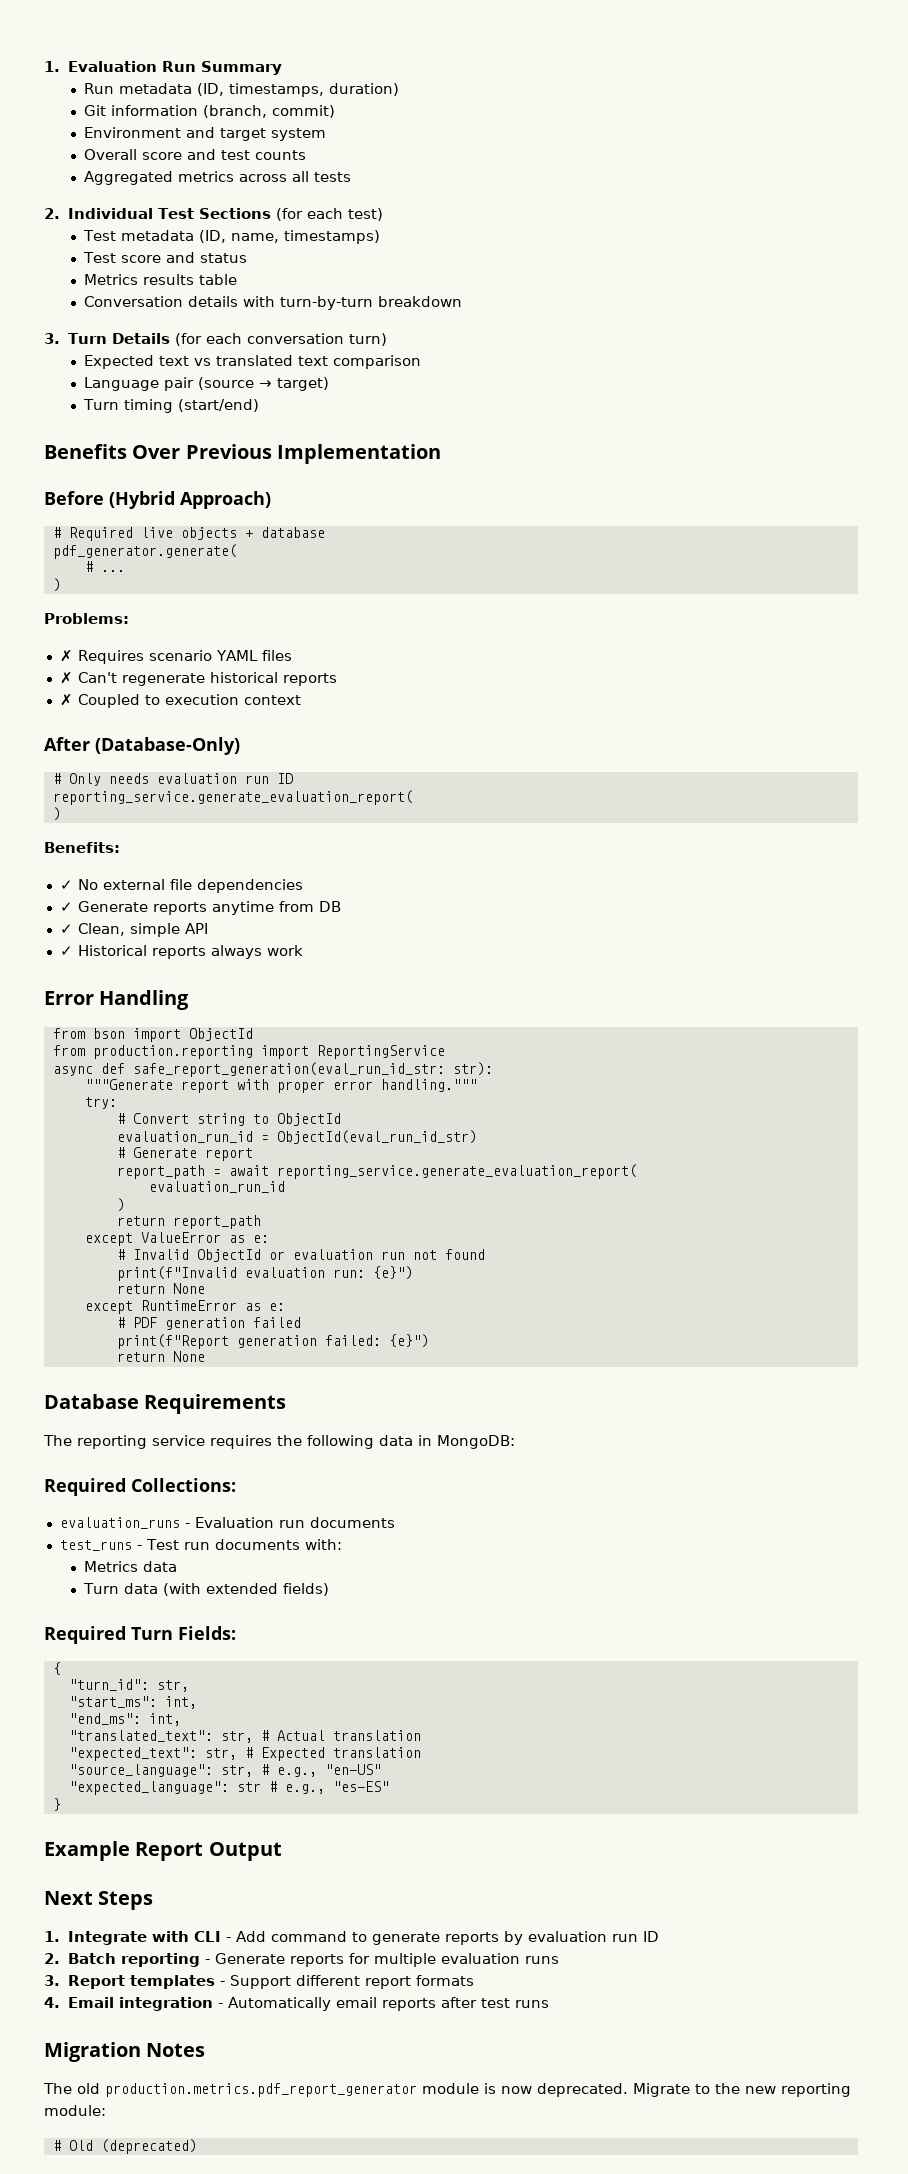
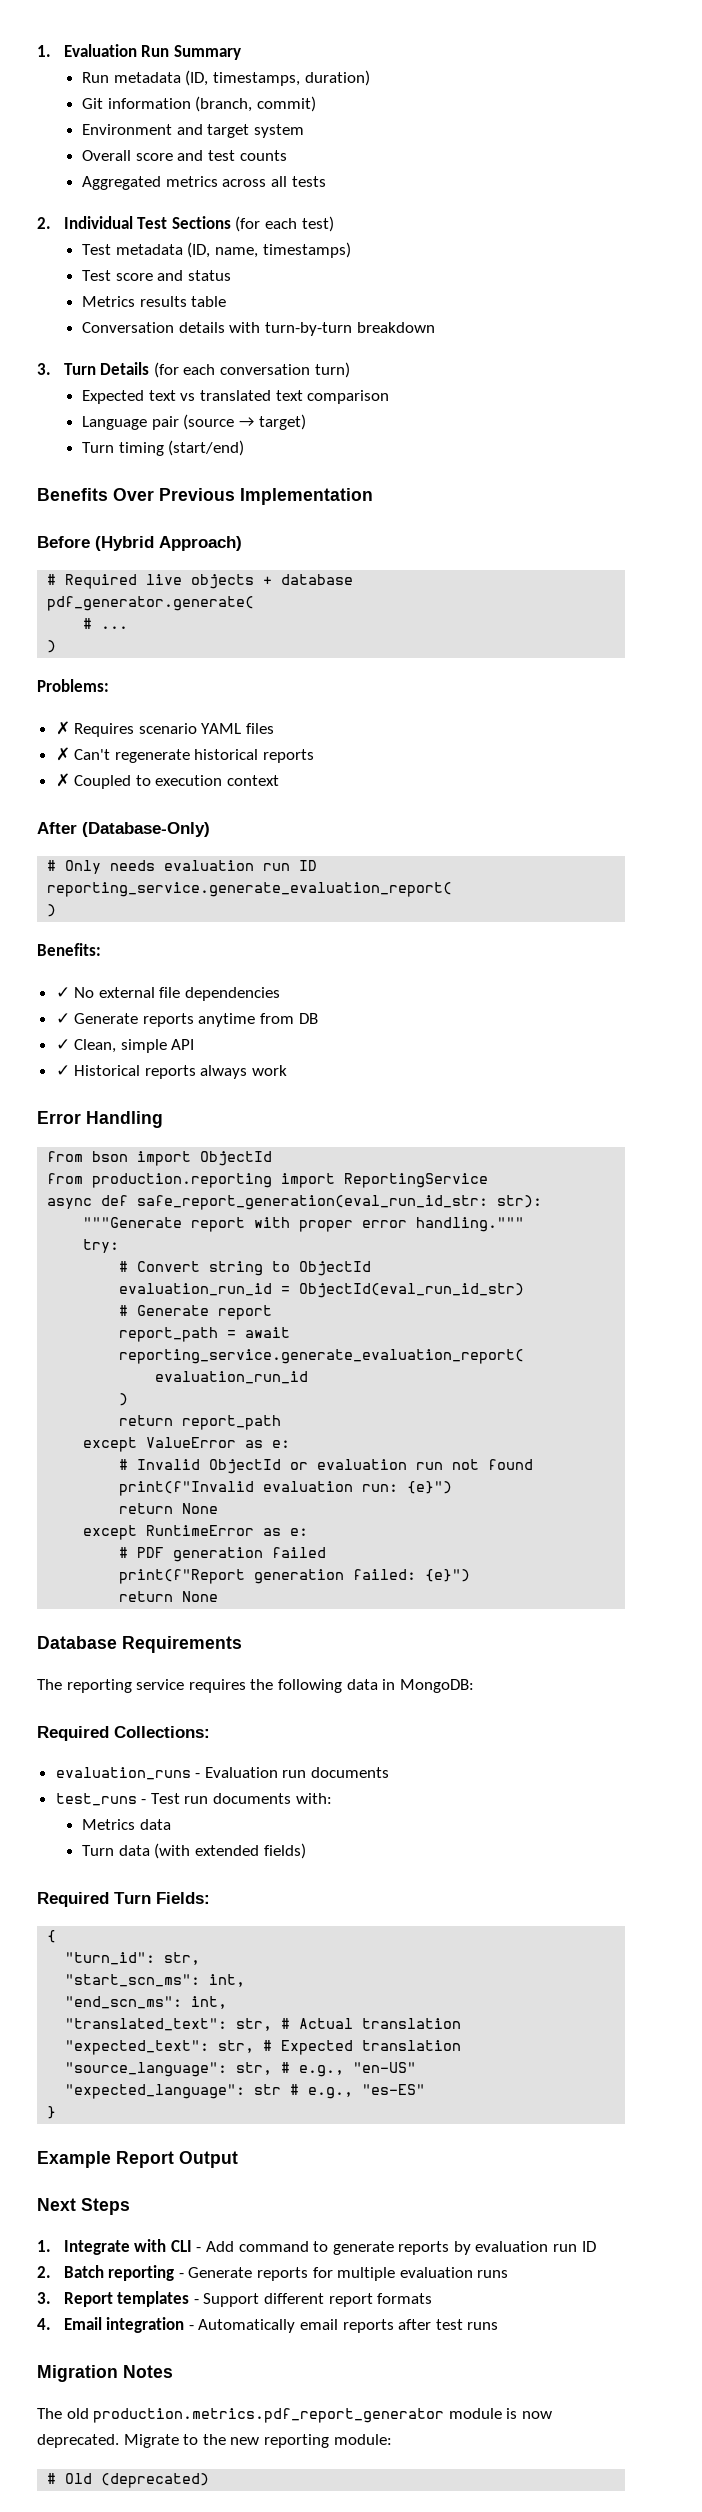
[68,1696,197,1709] [68,1713,141,1725] "start_ms": int, // "end_ms": -> [65,1974,246,1987] [65,1996,183,2009] "start_scn_ms": int, // "end_scn_ms":

